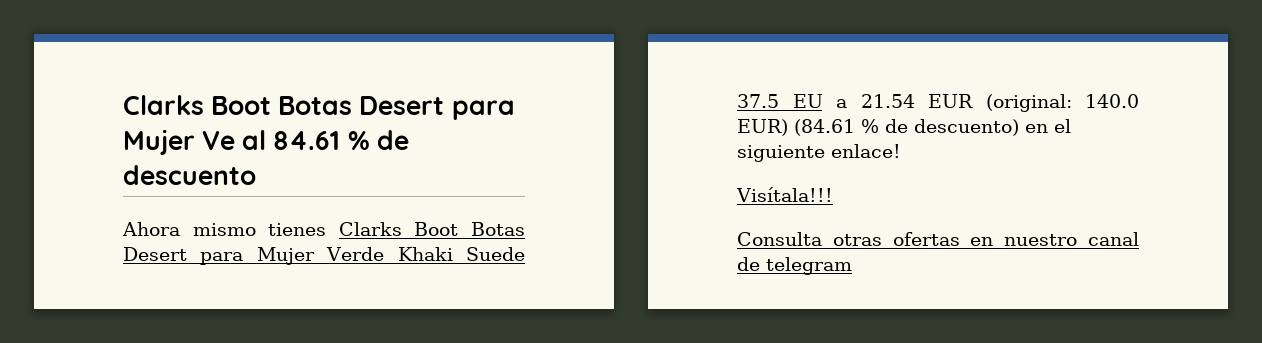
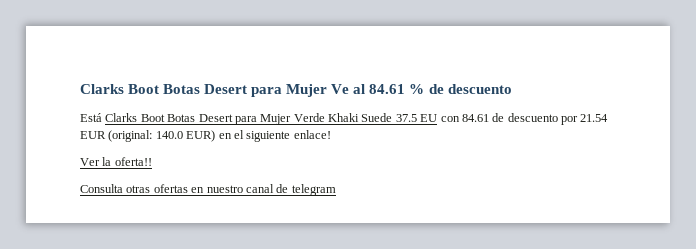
[122,222,327,236] Ahora mismo tienes -> [80,113,102,122] Está
[836,99,847,108] a -> [440,113,578,125] con 84.61 de descuento por
[794,119,1019,136] (84.61 % de descuento) -> (216, 136) none
[736,187,833,202] Visítala!!! -> [80,157,152,166] Ver la oferta!!

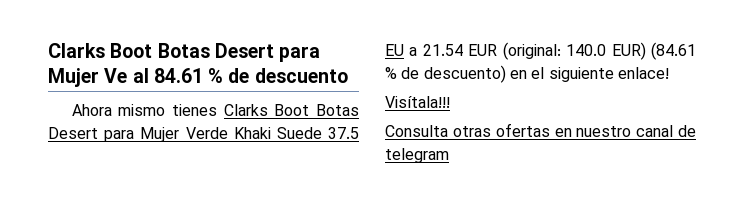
[80,113,102,122] Está -> [71,104,218,116] Ahora mismo tienes
[440,113,578,125] con 84.61 de descuento por -> [409,47,418,56] a
(216, 136) none -> [651,42,696,60] [385,65,506,83] (84.61 % de descuento)
[80,157,152,166] Ver la oferta!! -> [385,96,450,108] Visítala!!!

